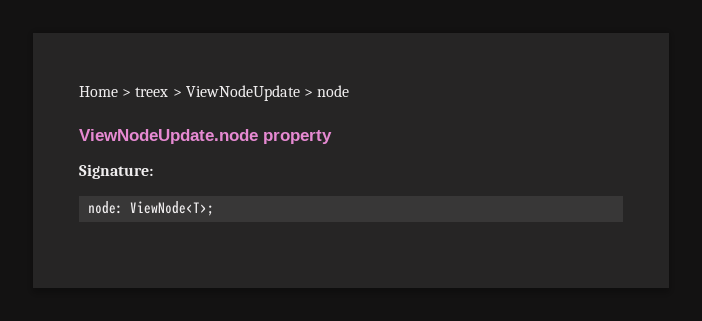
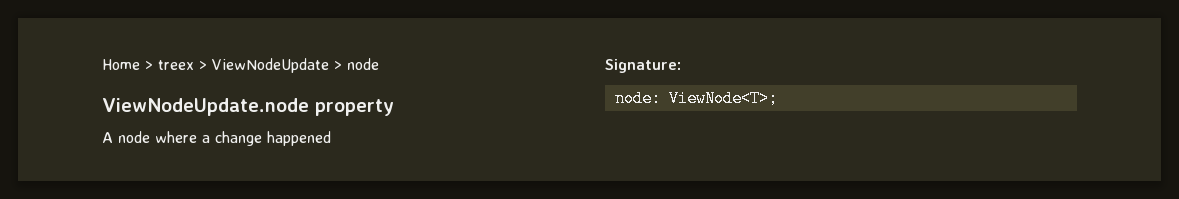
(332, 137) none -> [102,131,331,146] // A node where a change happened

